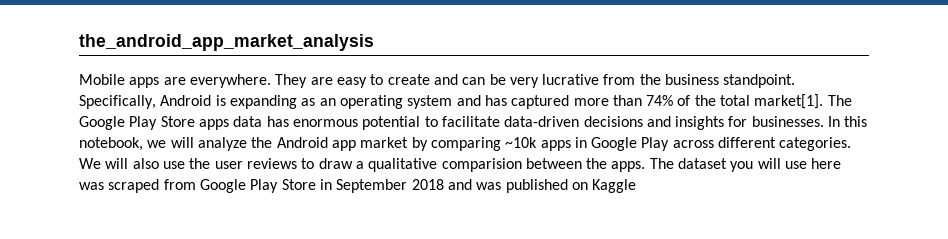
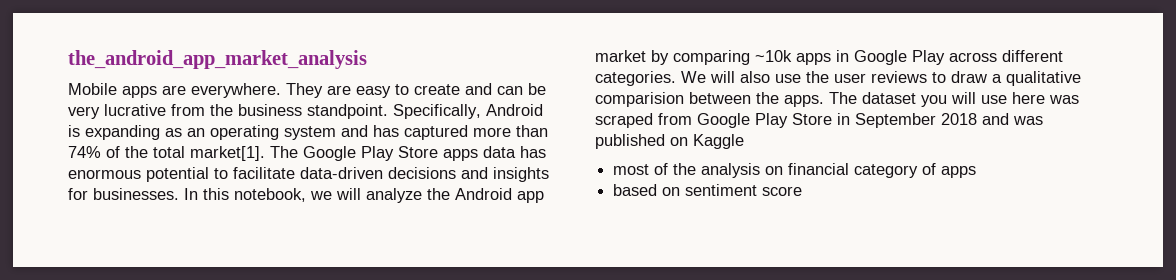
(637, 186) none -> [613,163,977,178] [613,184,803,196] // most of the analysis on financial category of apps // based on sentiment score

